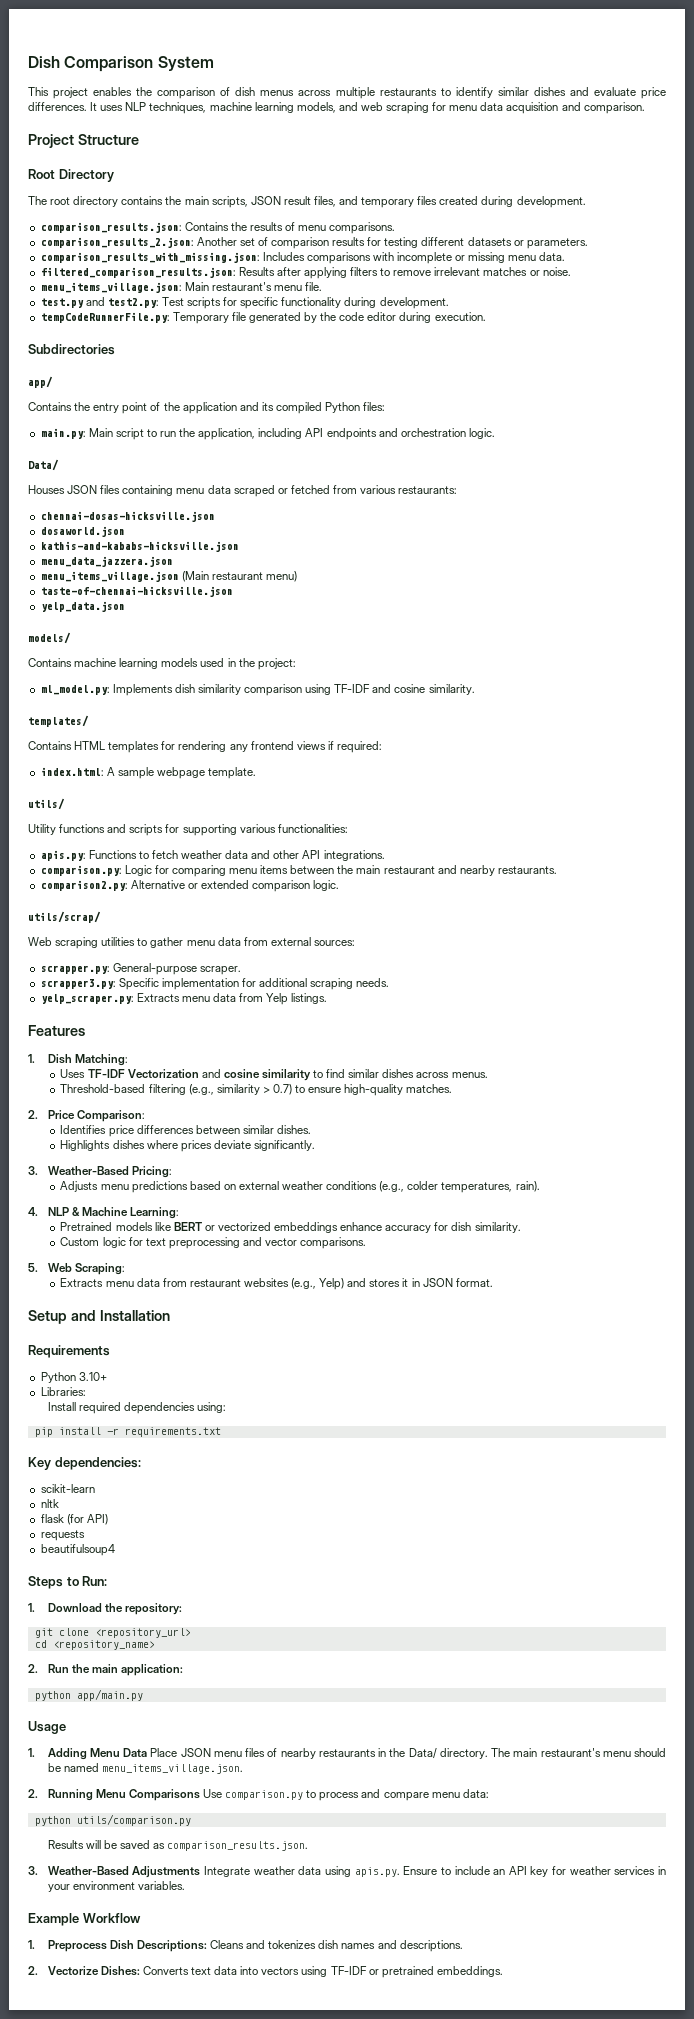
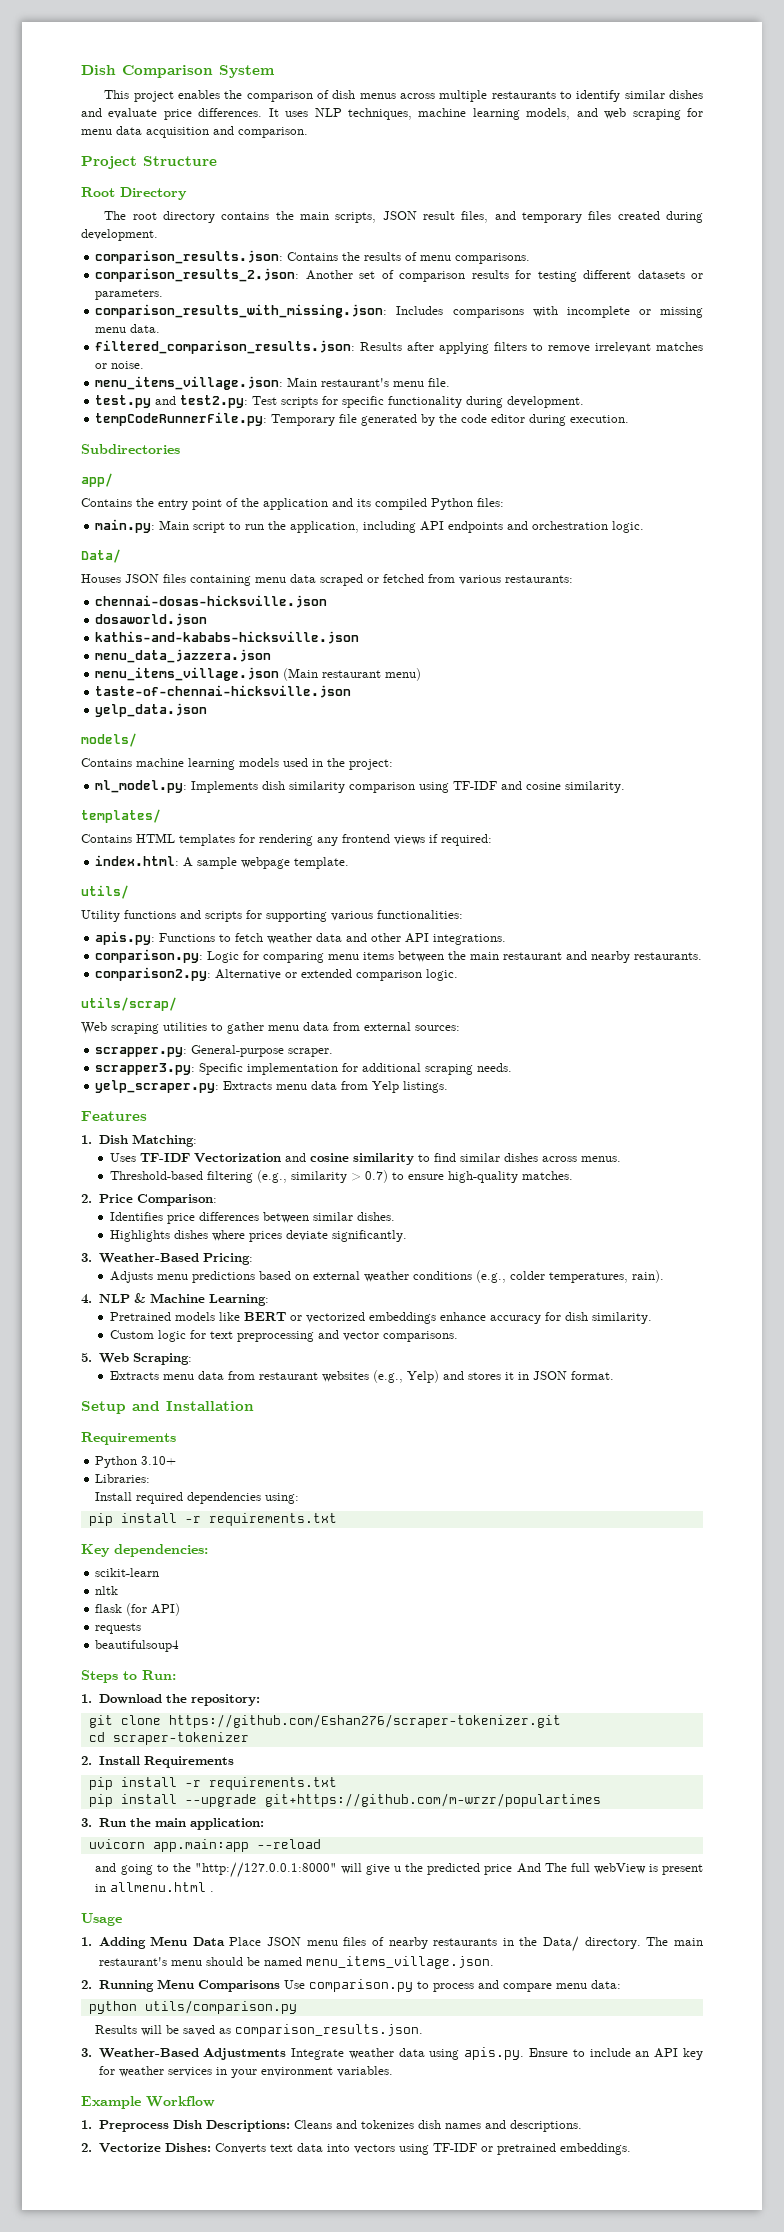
[94,1628,191,1638] <repository_url> -> [168,1714,561,1728] https://github.com/Eshan276/scraper-tokenizer.git
[52,1640,155,1650] [28,1664,184,1676] [34,1689,143,1701] <repository_name> // 2. Run the main application: // python app/main.py -> [112,1732,249,1745] [81,1756,234,1768] [88,1777,337,1790] [88,1793,601,1807] [81,1818,264,1830] [88,1839,321,1852] [95,1862,704,1878] [95,1882,215,1892] scraper-tokenizer // 2. Install Requirements // pip install -r requirements.txt // pip install --upgrade git+https://github.com/m-wrzr/populartimes // 3. Run the main application: // uvicorn app.main:app --reload // and going to the "http://127.0.0.1:8000" will give u the predicted price And The full webView is present in allmenu.html .

